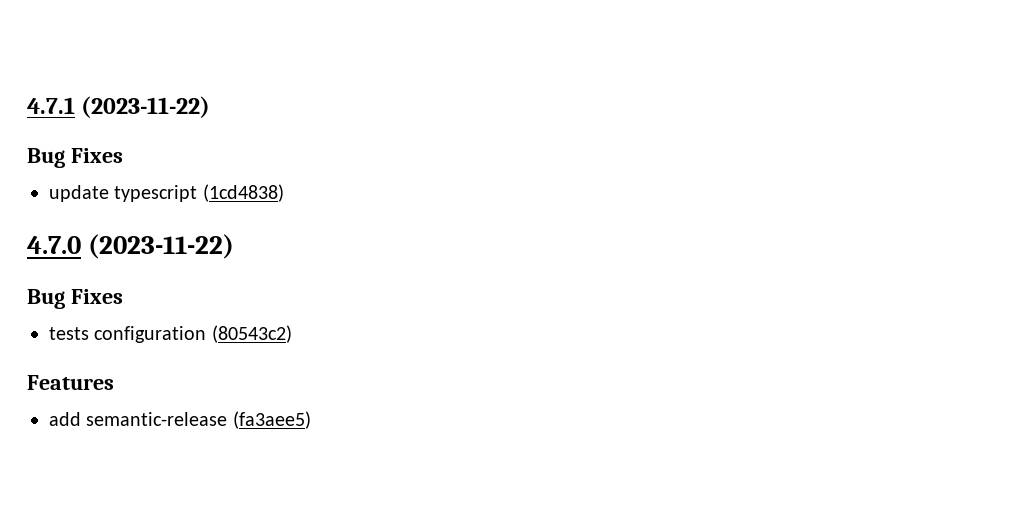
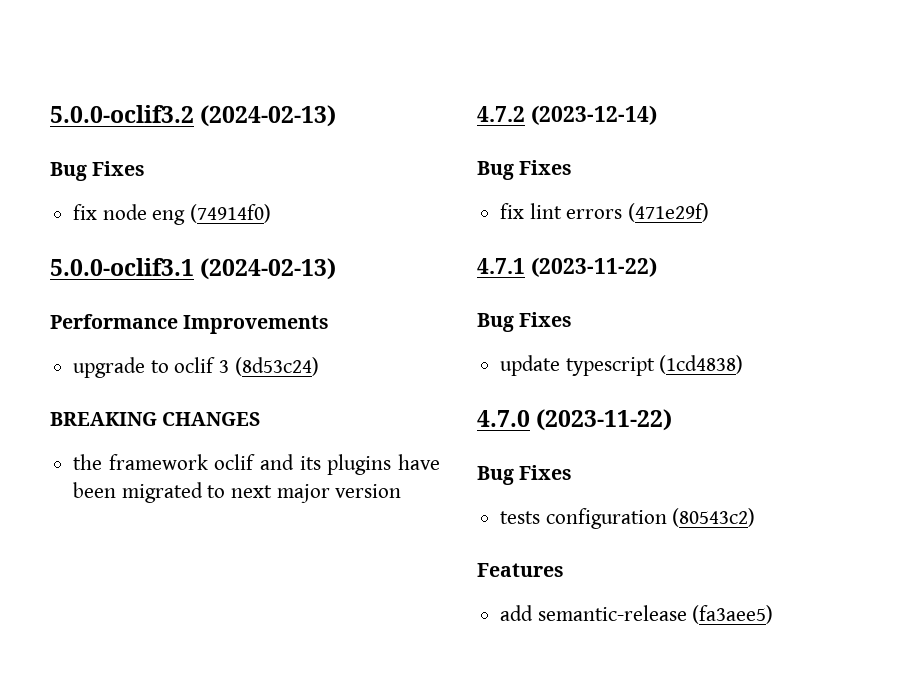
(27, 105) none -> [50,105,337,127] [50,161,146,181] [73,204,272,225] [50,258,337,280] [50,314,330,334] [73,357,319,378] [50,412,261,426] [73,454,440,475] [73,482,402,503] [477,105,657,125] [477,160,573,180] [500,203,710,222] 5.0.0-oclif3.2 (2024-02-13) // Bug Fixes // fix node eng (74914f0) // 5.0.0-oclif3.1 (2024-02-13) // Performance Improvements // upgrade to oclif 3 (8d53c24) // BREAKING CHANGES // the framework oclif and its plugins have been migrated to next major version // 4.7.2 (2023-12-14) // Bug Fixes // fix lint errors (471e29f) //

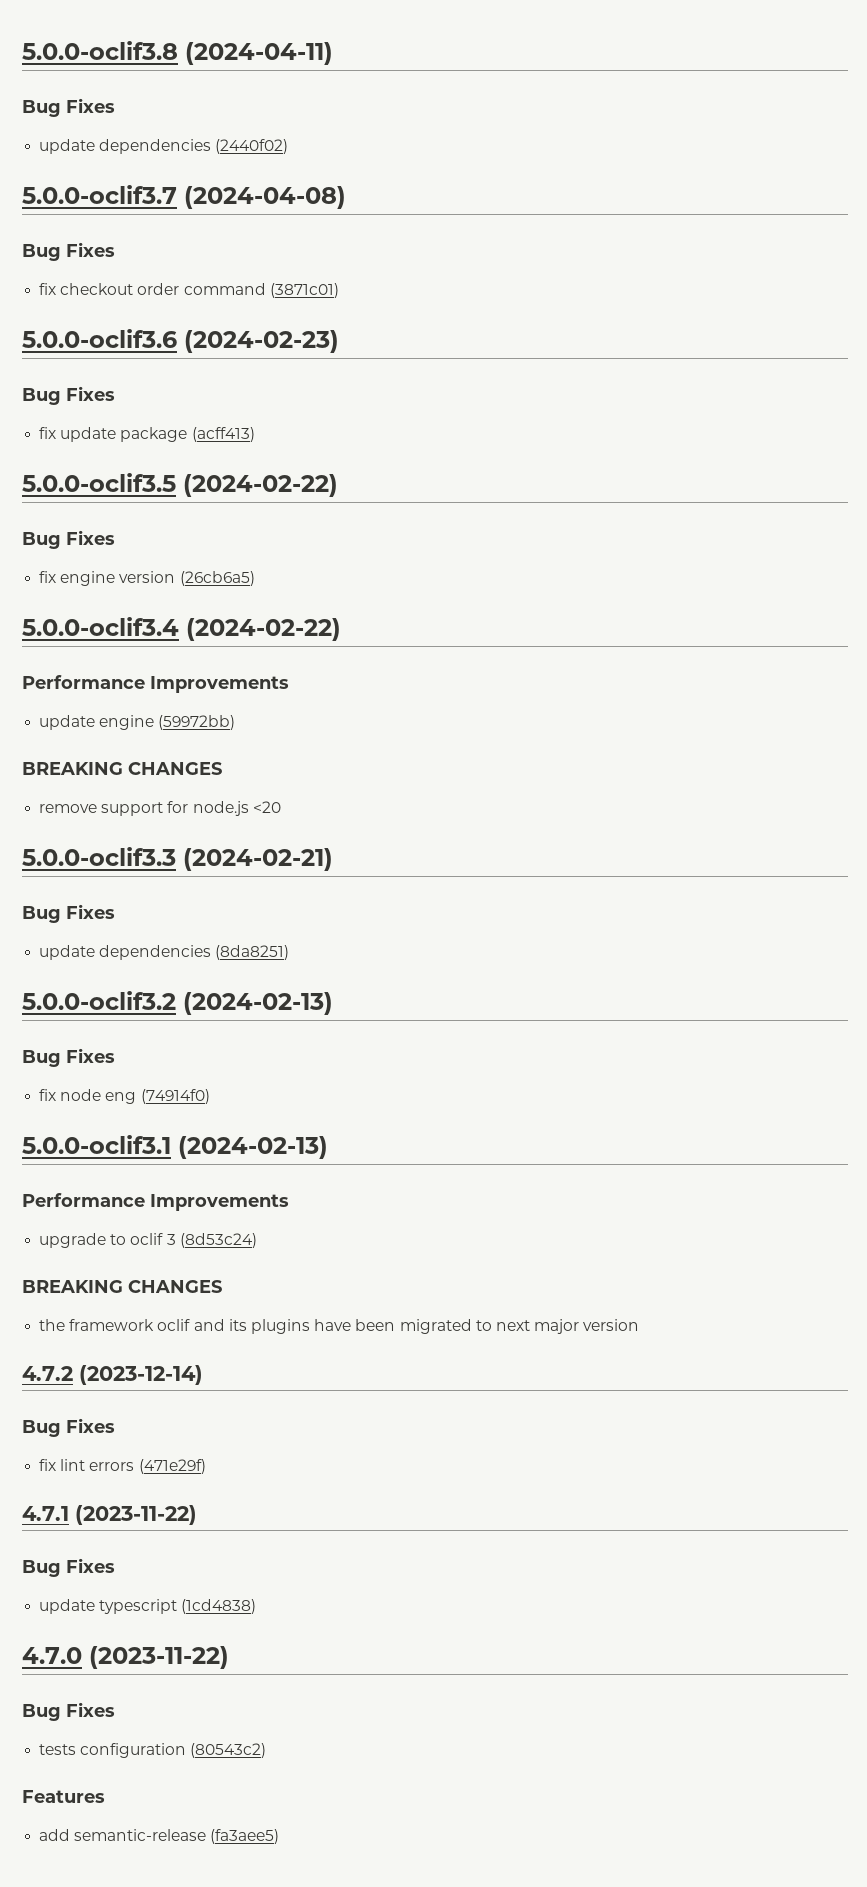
(50, 114) none -> [22,41,333,65] [22,98,115,117] [39,139,289,154] [22,185,346,209] [22,242,115,261] [39,283,339,298] [22,329,339,353] [22,386,115,405] [39,427,255,442] [22,473,338,497] [22,530,115,549] [39,571,255,586] [22,617,341,641] [22,675,289,693] [39,715,236,730] [22,762,222,775] [39,801,281,816] [22,847,333,871] [22,904,115,923] [39,945,290,960] 5.0.0-oclif3.8 (2024-04-11) // Bug Fixes // update dependencies (2440f02) // 5.0.0-oclif3.7 (2024-04-08) // Bug Fixes // fix checkout order command (3871c01) // 5.0.0-oclif3.6 (2024-02-23) // Bug Fixes // fix update package (acff413) // 5.0.0-oclif3.5 (2024-02-22) // Bug Fixes // fix engine version (26cb6a5) // 5.0.0-oclif3.4 (2024-02-22) // Performance Improvements // update engine (59972bb) // BREAKING CHANGES // remove support for node.js <20 // 5.0.0-oclif3.3 (2024-02-21) // Bug Fixes // update dependencies (8da8251) //

